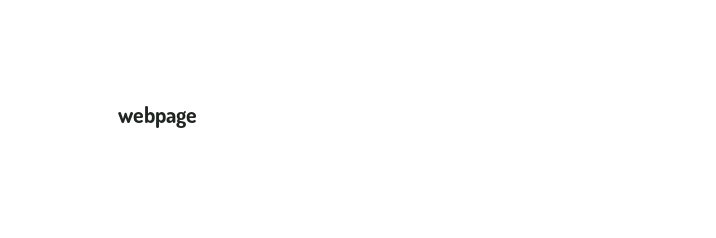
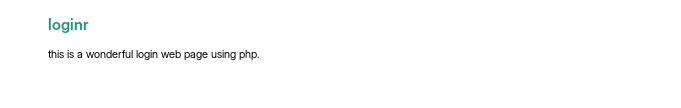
[118,106,197,128] webpage -> [48,18,89,33] [48,50,259,61] loginr // this is a wonderful login web page using php.

